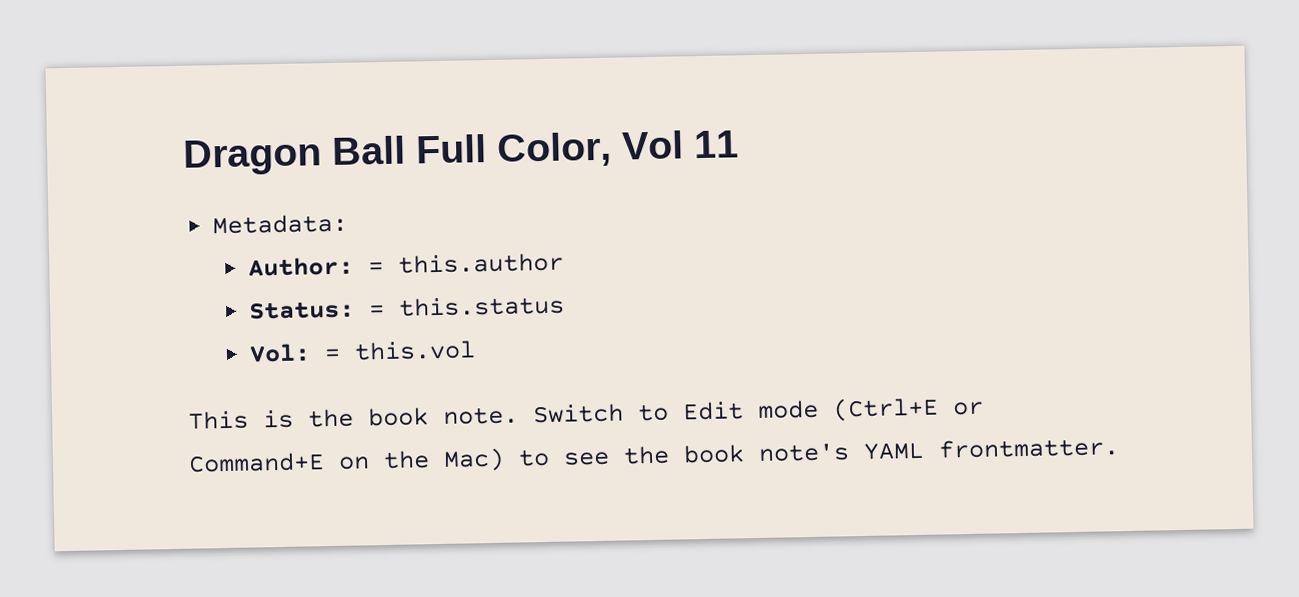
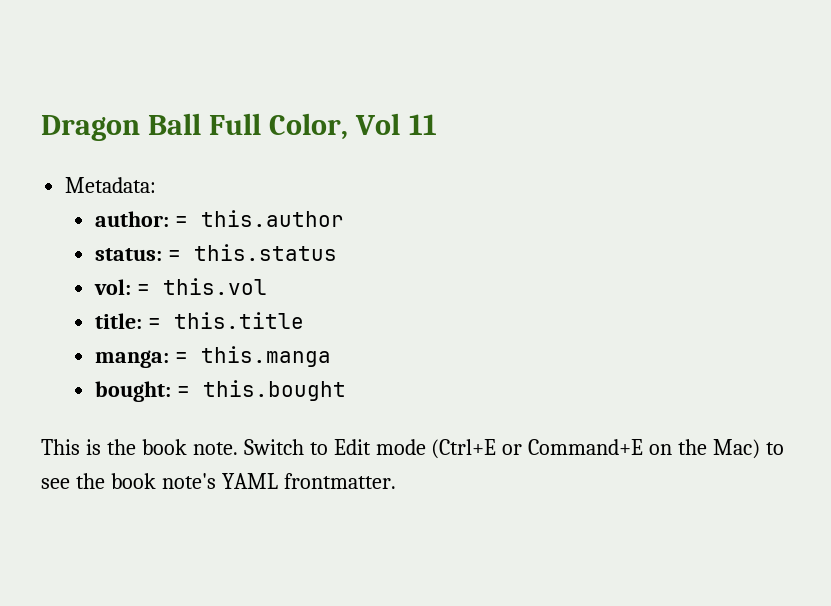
[248,256,355,277] Author: -> [94,211,169,227] author:
[249,300,356,320] Status: -> [94,248,162,261] status:
[249,343,312,363] Vol: -> [93,279,131,295] vol:
(477, 350) none -> [94,312,304,329] [94,346,331,368] [94,380,346,402] // title: = this.title // manga: = this.manga // bought: = this.bought

